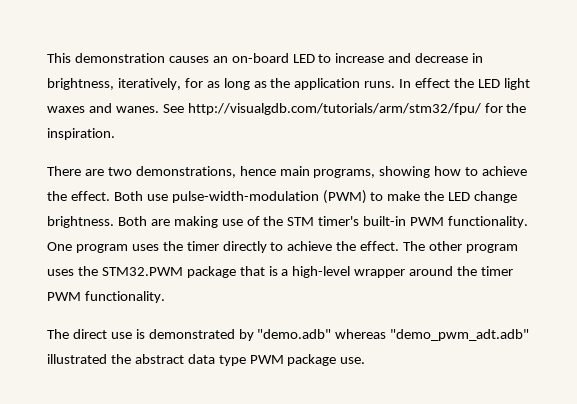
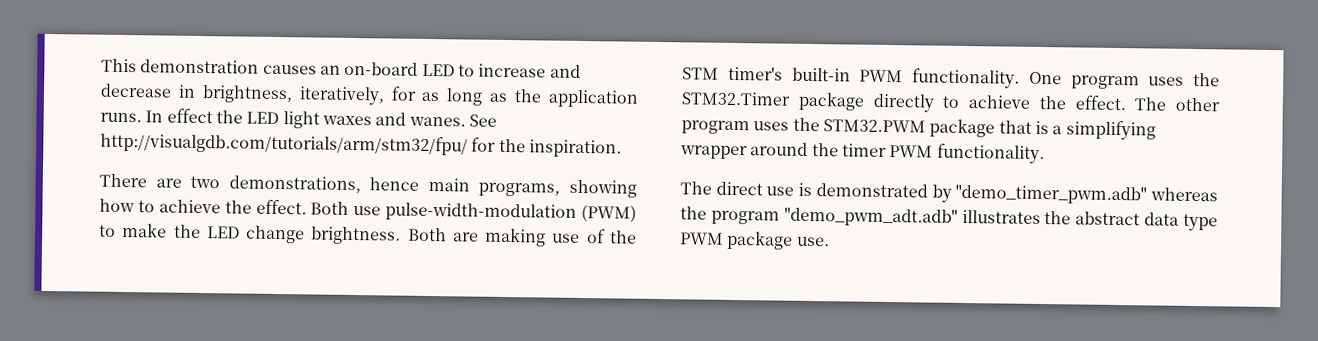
[186,241,219,251] timer -> [681,91,865,111] STM32.Timer package
[292,266,351,278] high-level -> [1065,120,1156,141] simplifying
[257,329,530,341] [47,354,107,364] "demo.adb" whereas "demo_pwm_adt.adb" illustrated -> [955,184,1218,205] [680,206,1041,227] "demo_timer_pwm.adb" whereas the program "demo_pwm_adt.adb" illustrates

